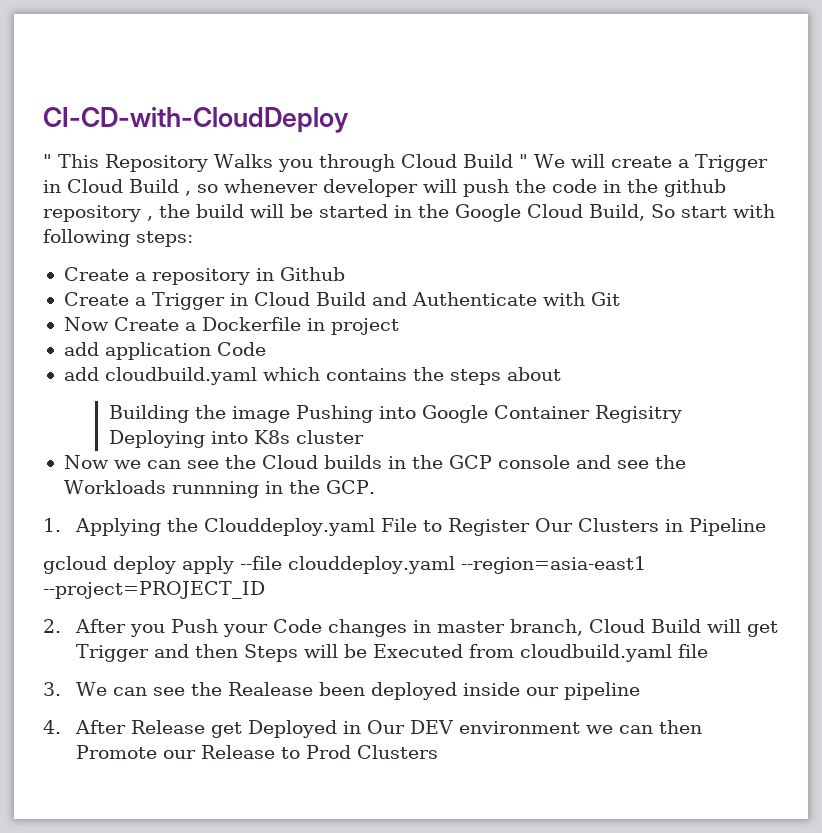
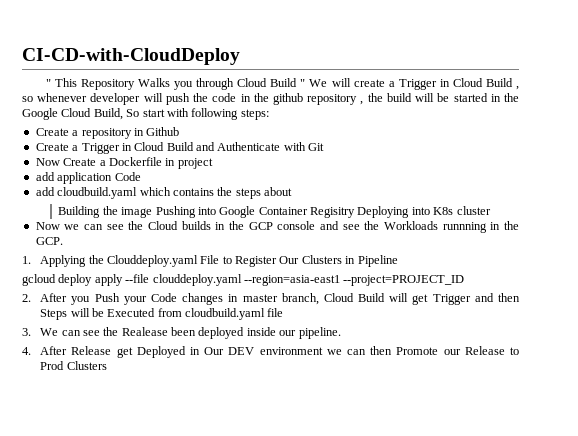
[563,682,640,700] pipeline -> [298,327,341,339] pipeline.

